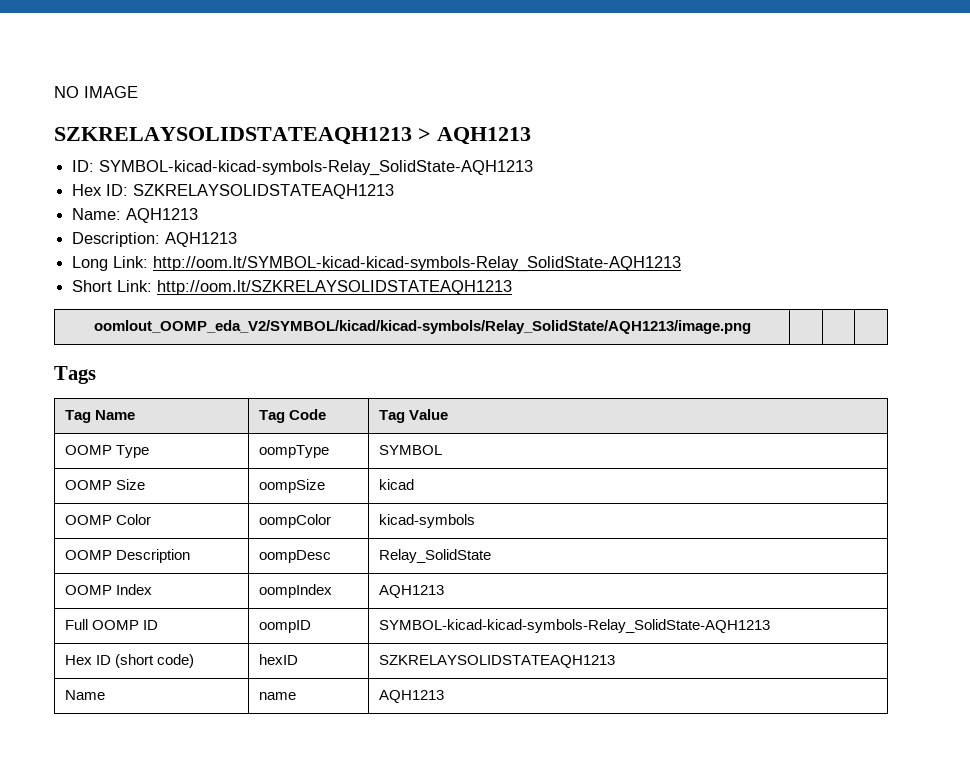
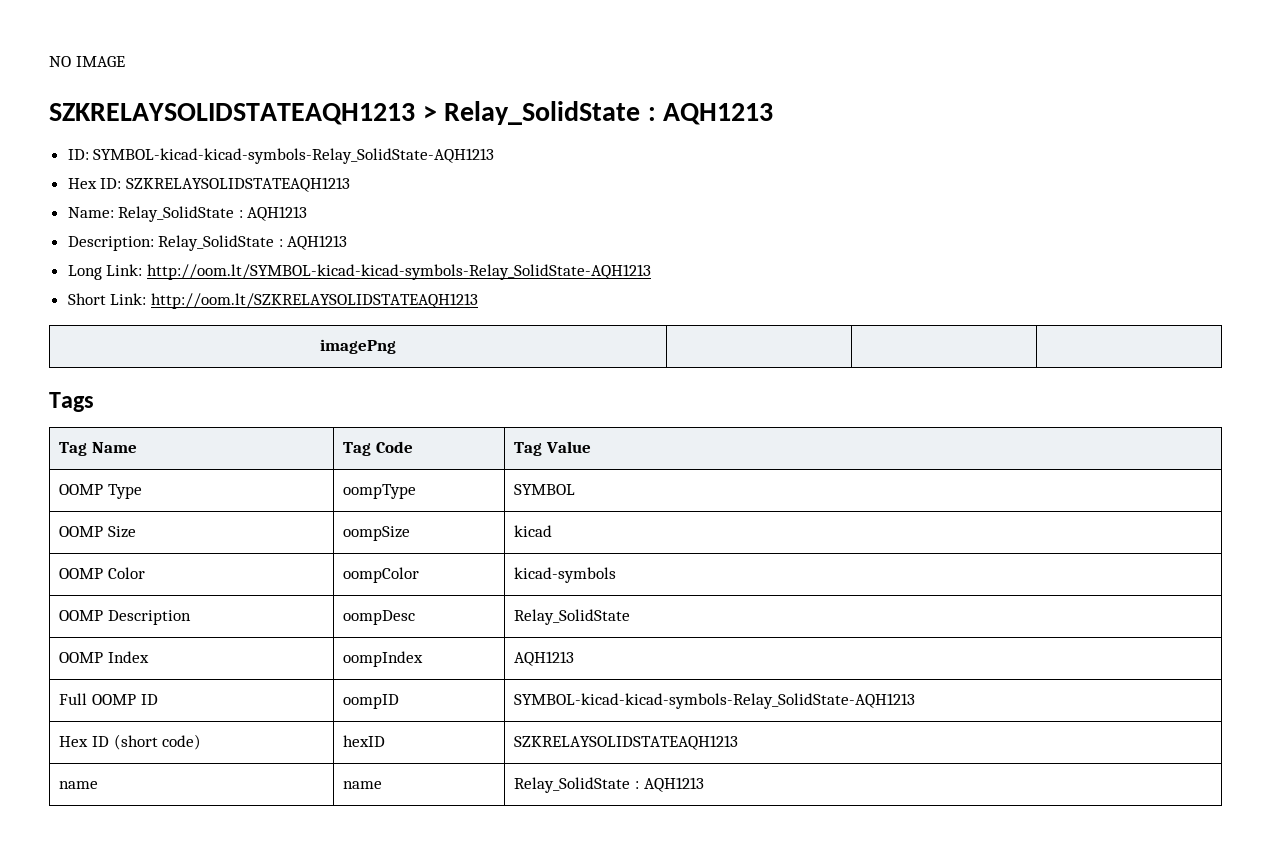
(431, 134) none -> [444,101,656,125] Relay_SolidState :
(122, 214) none -> [118,206,243,222] Relay_SolidState :
(161, 239) none -> [158,235,283,251] Relay_SolidState :
[93,320,751,334] oomlout_OOMP_eda_V2/SYMBOL/kicad/kicad-symbols/Relay_SolidState/AQH1213/image.png -> [320,339,396,354] imagePng
[64,690,105,700] [258,692,296,700] Name | name | -> [59,781,99,789] [343,781,383,789] [514,777,639,793] name | name | Relay_SolidState :

